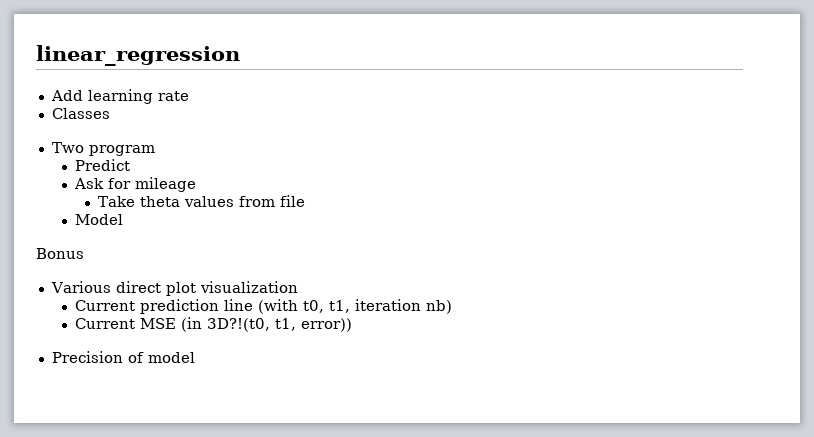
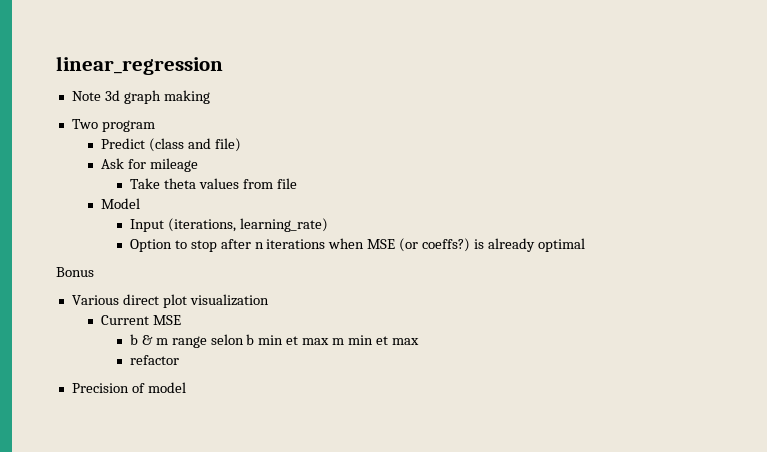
[50,89,189,104] [51,108,110,119] Add learning rate // Classes -> [71,90,210,104] Note 3d graph making
(130, 165) none -> [148,138,241,152] (class and file)
(123, 219) none -> [129,218,328,232] [129,238,585,252] // Input (iterations, learning_rate) // Option to stop after n iterations when MSE (or coeffs?) is already optimal
[139,299,452,314] [74,317,352,332] prediction line (with t0, t1, iteration nb) // Current MSE (in 3D?!(t0, t1, error)) -> [152,315,181,325] [129,334,419,348] [129,355,179,365] MSE // b & m range selon b min et max m min et max // refactor

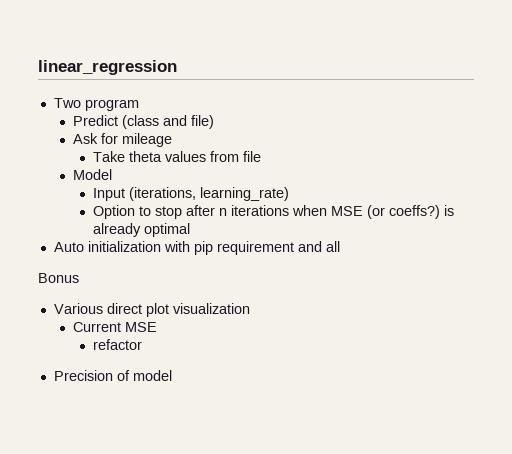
[71,90,210,104] // Note 3d graph making -> (177, 67) none
(585, 245) none -> [53,241,340,255] // Auto initialization with pip requirement and all
[129,334,419,348] // b & m range selon b min et max m min et max -> (158, 327) none

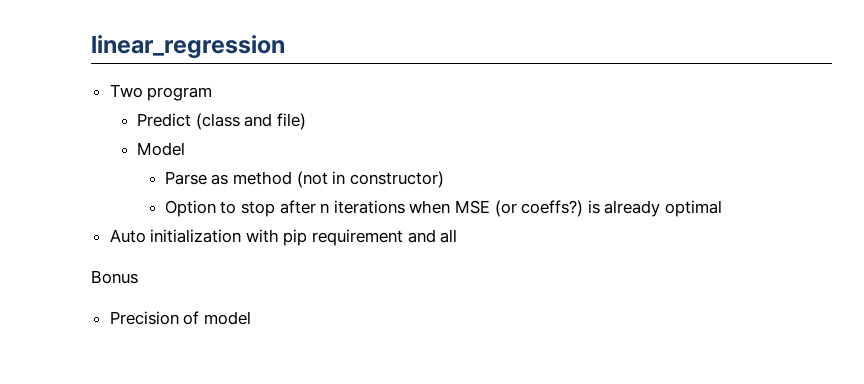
[73,133,173,147] [92,151,261,162] [73,169,113,180] [92,187,289,201] Ask for mileage // Take theta values from file // Model // Input (iterations, learning_rate) -> [137,142,186,156] [164,171,444,188] Model // Parse as method (not in constructor)
[53,303,250,317] [73,322,158,332] [92,339,142,350] // Various direct plot visualization // Current MSE // refactor -> (138, 277) none

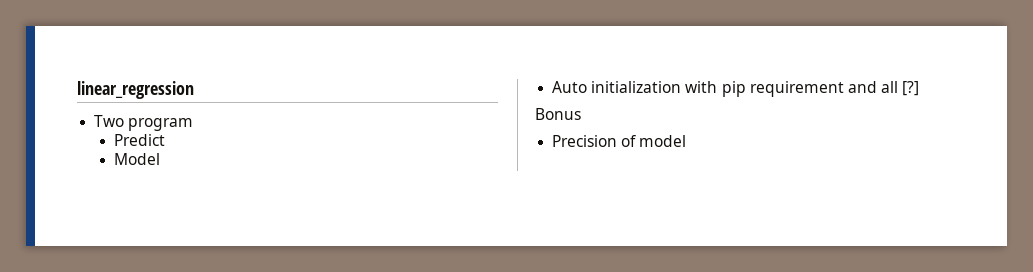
[195,113,307,130] [137,142,186,156] [164,171,444,188] [164,200,722,217] (class and file) // Model // Parse as method (not in constructor) // Option to stop after n iterations when MSE (or coeffs?) is already optimal -> [113,153,160,165] // Model
(458, 236) none -> [902,81,920,96] [?]

